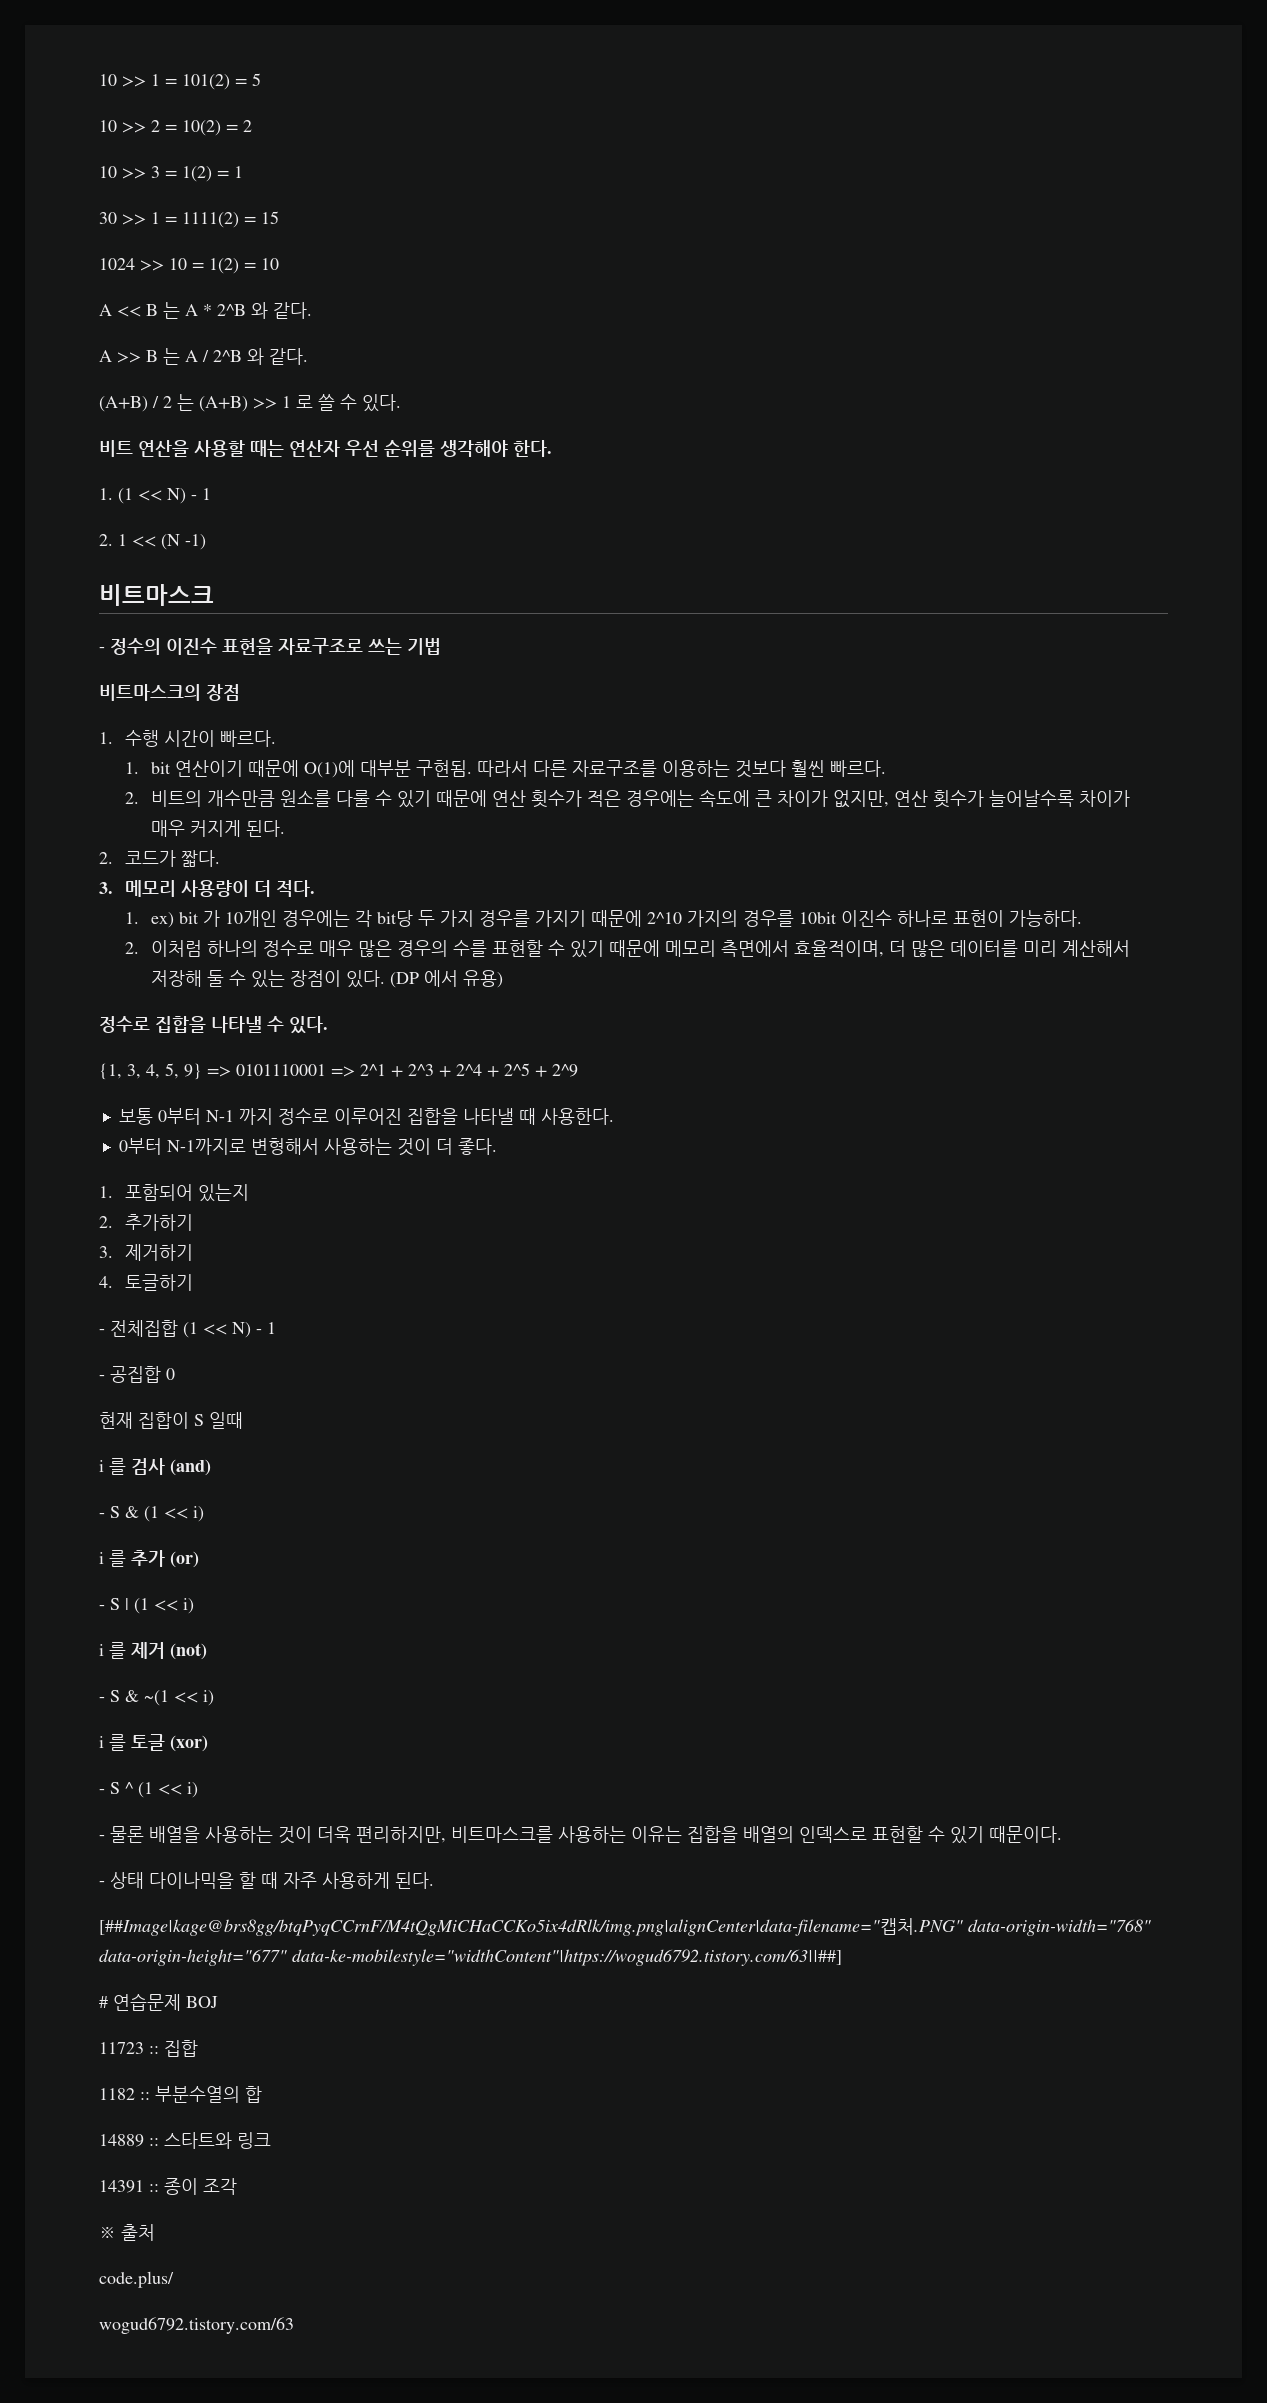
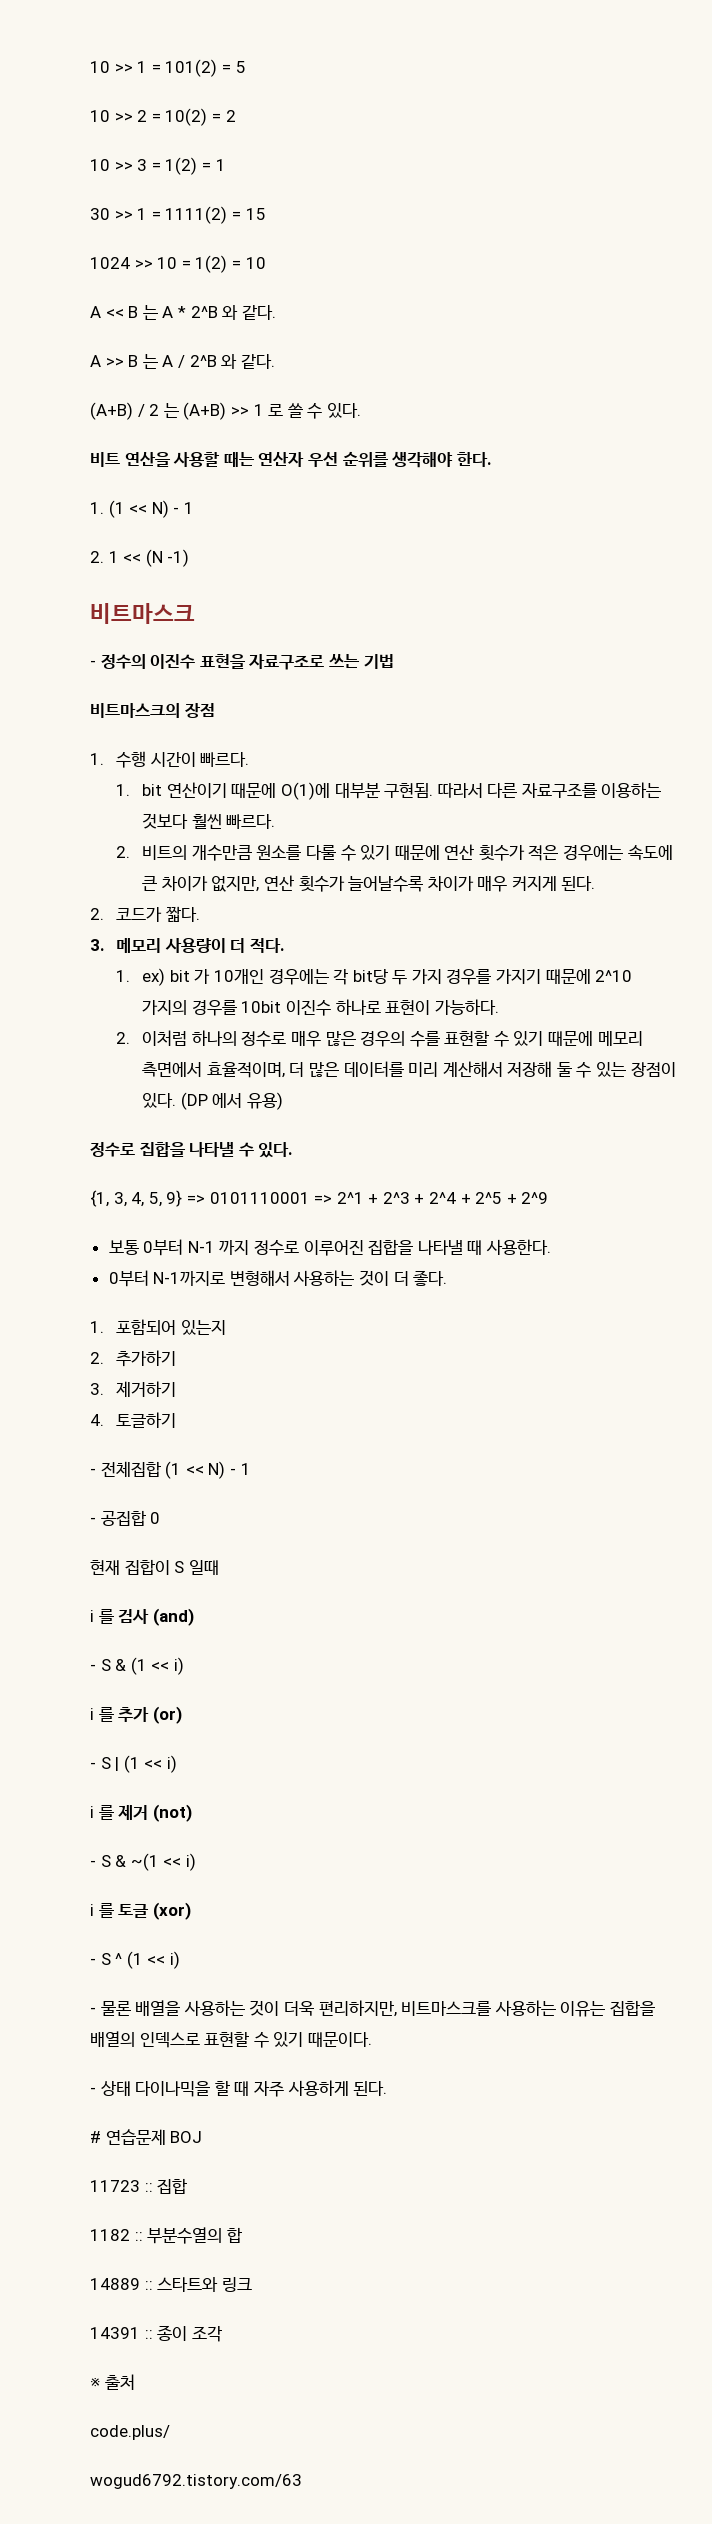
[99,1918,1151,1936] [99,1949,842,1966] // [##Image|kage@brs8gg/btqPyqCCrnF/M4tQgMiCHaCCKo5ix4dRlk/img.png|alignCenter|data-filename="캡처.PNG" data-origin-width="768" data-origin-height="677" data-ke-mobilestyle="widthContent"|https://wogud6792.tistory.com/63||##] -> (388, 2088) none

